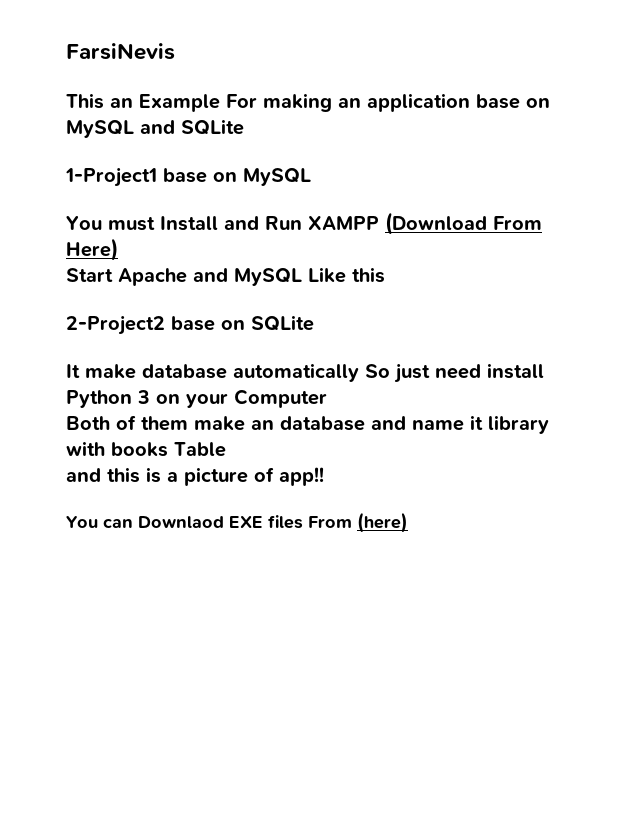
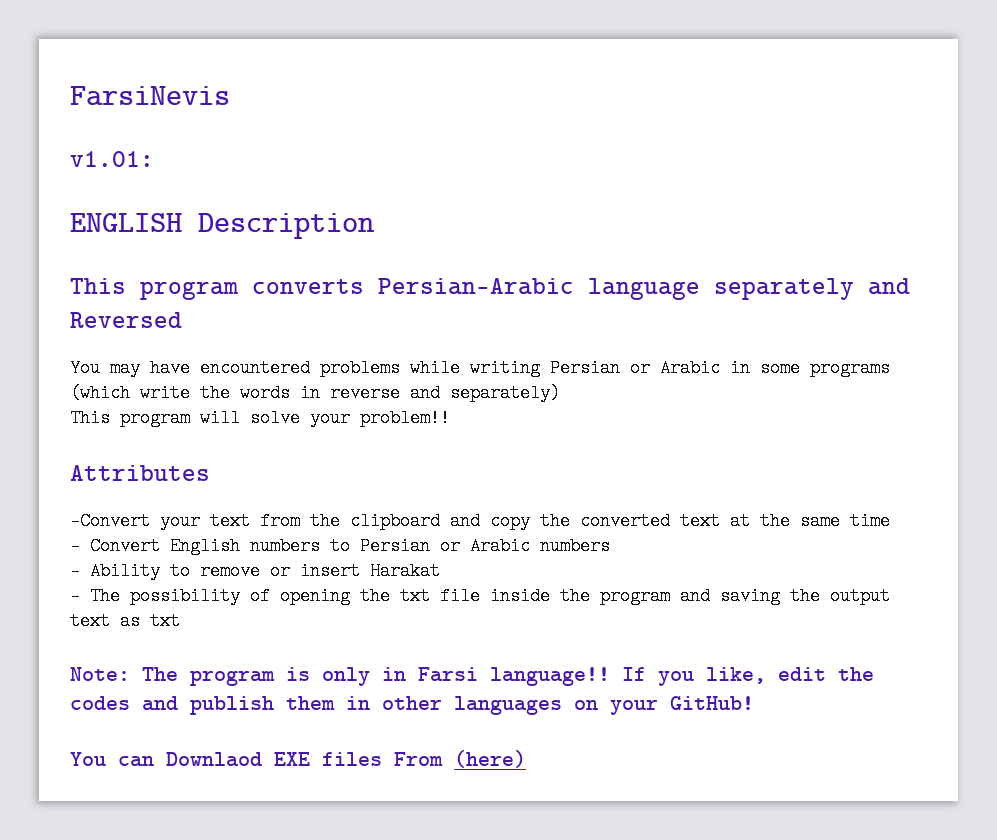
[66,93,550,112] [66,119,244,138] [65,167,311,187] [66,212,542,235] [66,238,118,261] [66,267,385,286] [66,315,314,335] [66,363,544,383] [66,389,327,408] [66,415,549,434] [66,441,226,457] [66,467,324,486] This an Example For making an application base on MySQL and SQLite // 1-Project1 base on MySQL // You must Install and Run XAMPP (Download From Here) // Start Apache and MySQL Like this // 2-Project2 base on SQLite // It make database automatically So just need install Python 3 on your Computer // Both of them make an database and name it library with books Table // and this is a picture of app!! -> [70,151,154,167] [70,213,375,239] [70,278,910,300] [70,312,182,328] [70,359,890,377] [70,384,560,402] [70,409,450,427] [70,465,210,481] [70,512,890,530] [70,537,610,555] [70,562,440,580] [70,587,890,605] [70,612,180,630] [70,667,874,686] [70,696,754,715] v1.01: // ENGLISH Description // This program converts Persian-Arabic language separately and Reversed // You may have encountered problems while writing Persian or Arabic in some programs (which write the words in reverse and separately) // This program will solve your problem!! // Attributes // -Convert your text from the clipboard and copy the converted text at the same time // - Convert English numbers to Persian or Arabic numbers // - Ability to remove or insert Harakat // - The possibility of opening the txt file inside the program and saving the output text as txt // Note: The program is only in Farsi language!! If you like, edit the codes and publish them in other languages on your GitHub!

